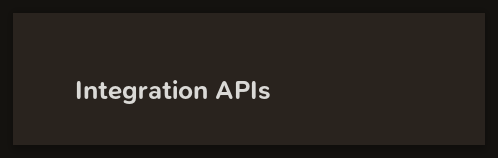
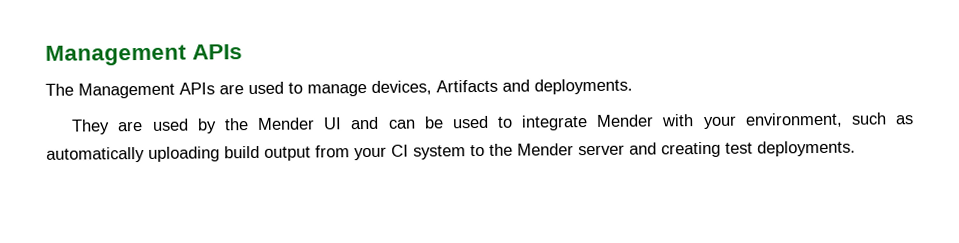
[75,80,272,104] Integration APIs -> [45,44,244,66] [45,78,633,99] [71,112,915,135] [46,140,856,163] Management APIs // The Management APIs are used to manage devices, Artifacts and deployments. // They are used by the Mender UI and can be used to integrate Mender with your environment, such as automatically uploading build output from your CI system to the Mender server and creating test deployments.

